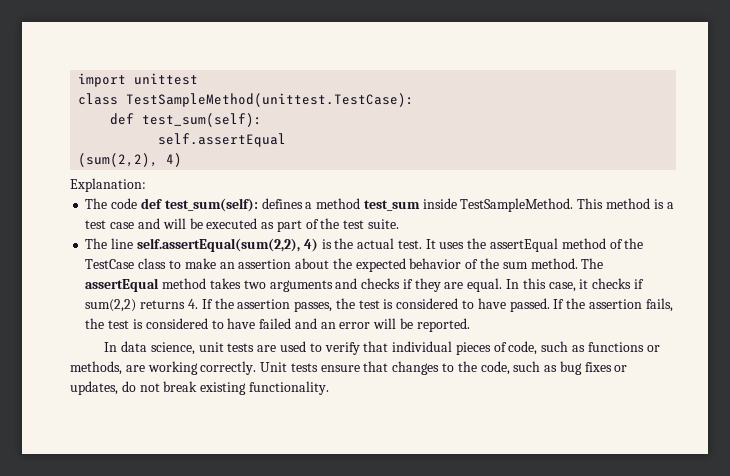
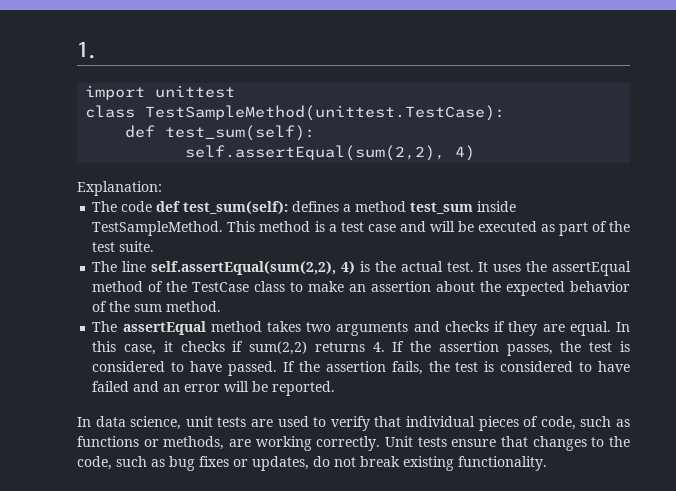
(78, 80) none -> [77,42,95,59] 1. //
[158,133,287,147] [78,153,159,167] self.assertEqual // (sum(2,2), -> [185,145,446,161] self.assertEqual(sum(2,2),
(578, 263) none -> (222, 306) //

